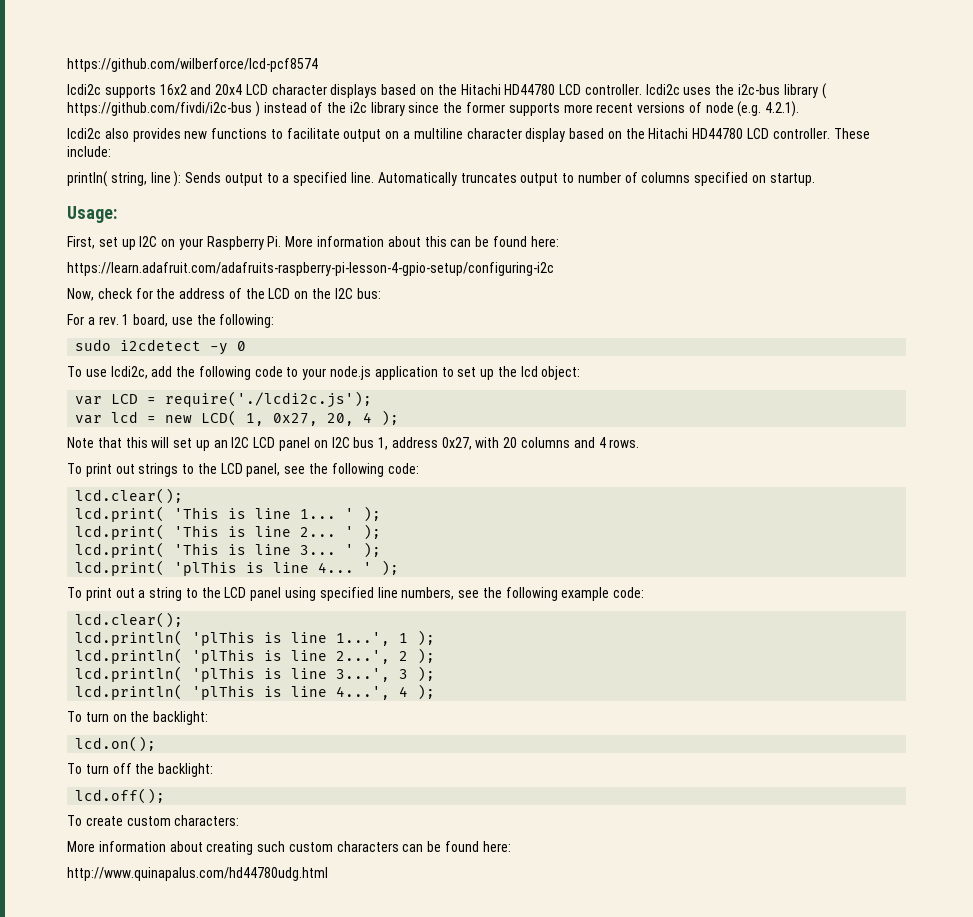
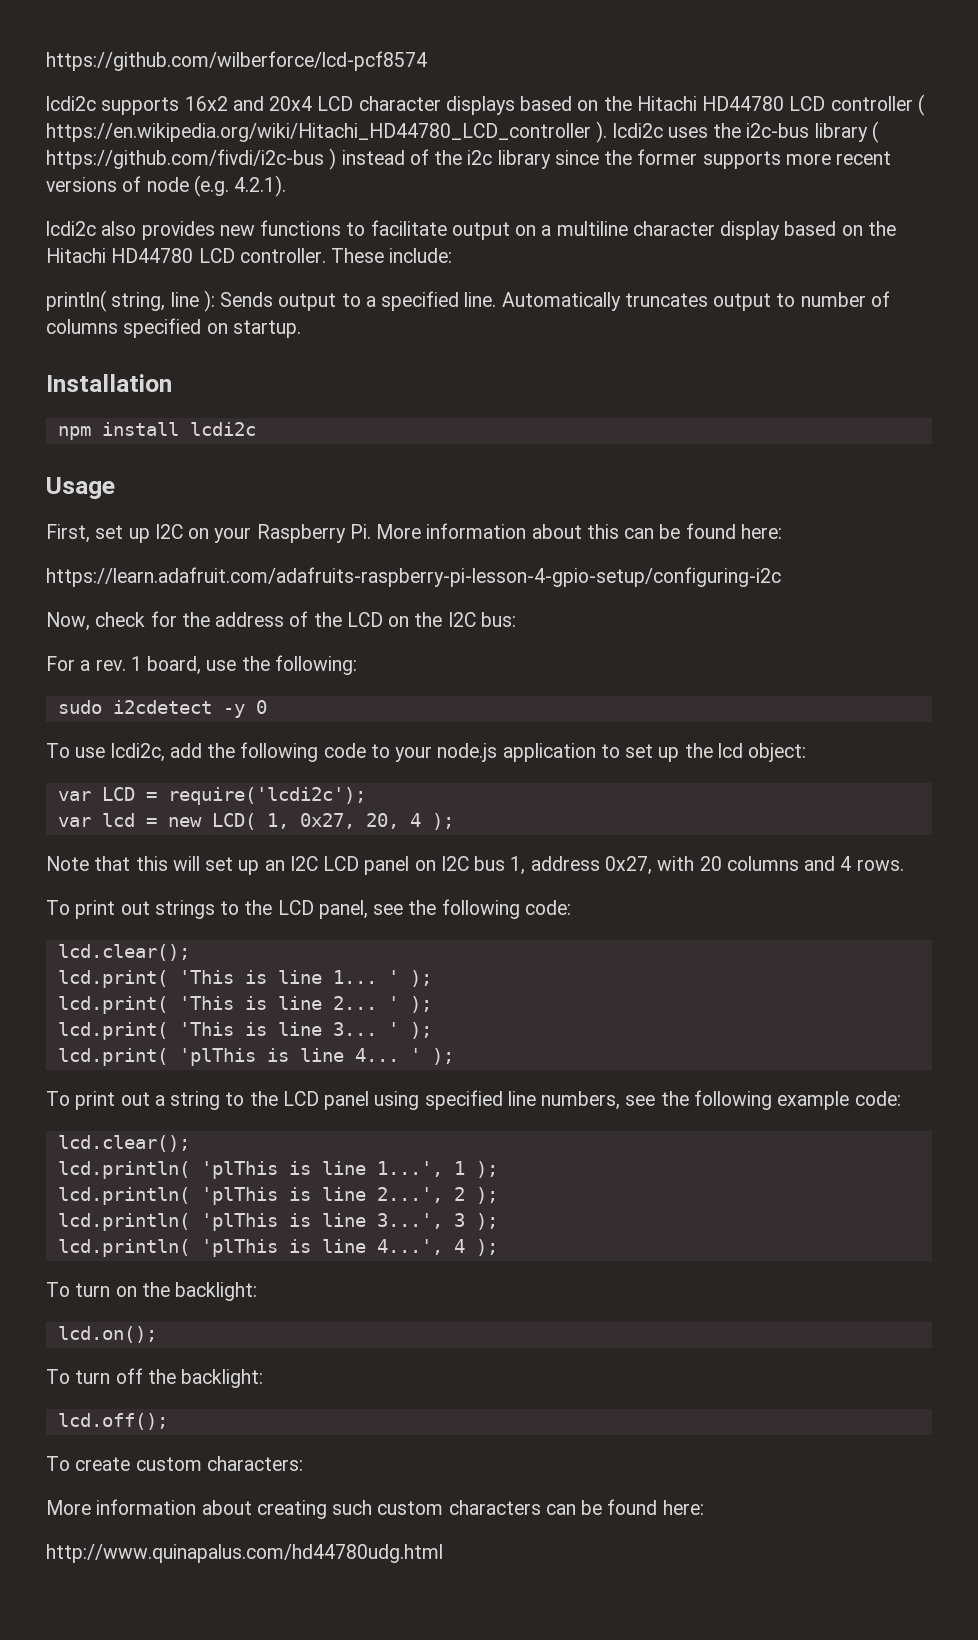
[584,84,642,95] controller. -> [830,94,925,116] [46,121,608,143] controller ( https://en.wikipedia.org/wiki/Hitachi_HD44780_LCD_controller ).
[67,206,117,223] Usage: -> [46,374,172,392] [57,422,256,440] [46,477,115,499] Installation // npm install lcdi2c // Usage
[165,391,373,408] require('./lcdi2c.js'); -> [167,787,366,805] require('lcdi2c');

